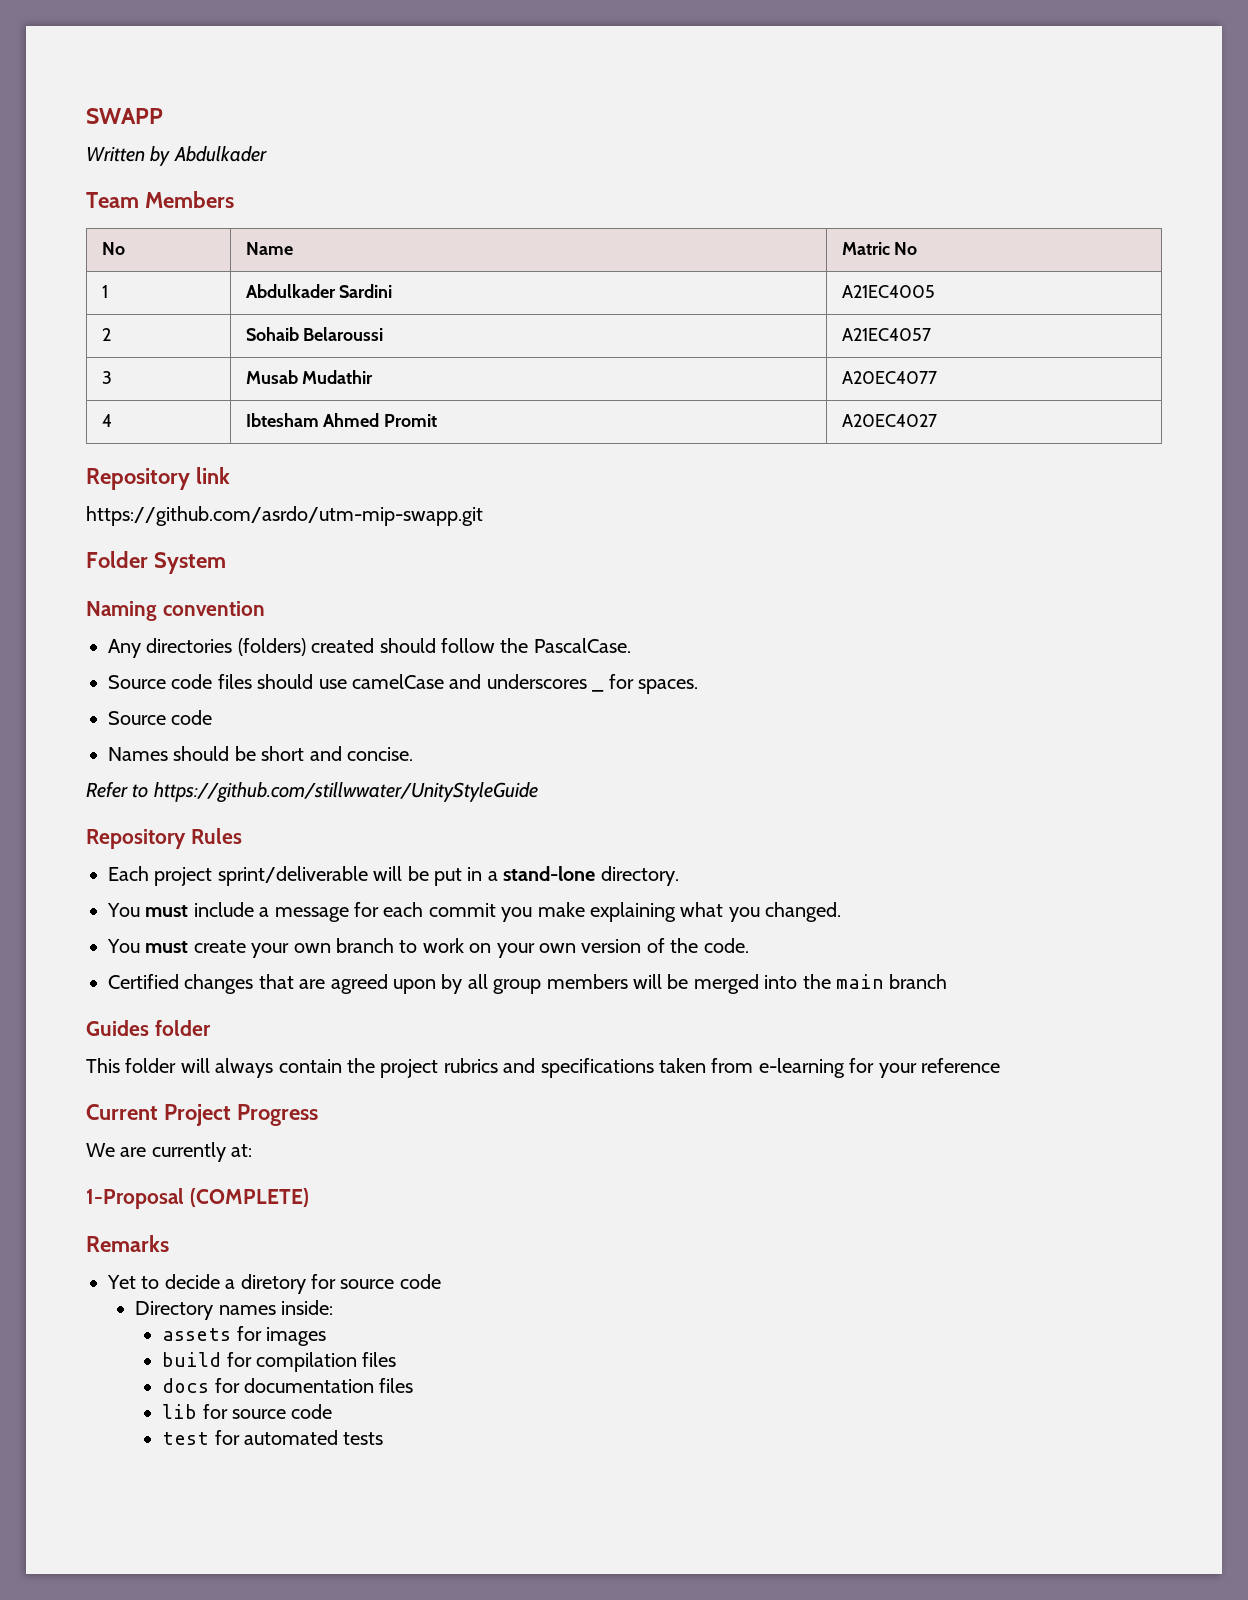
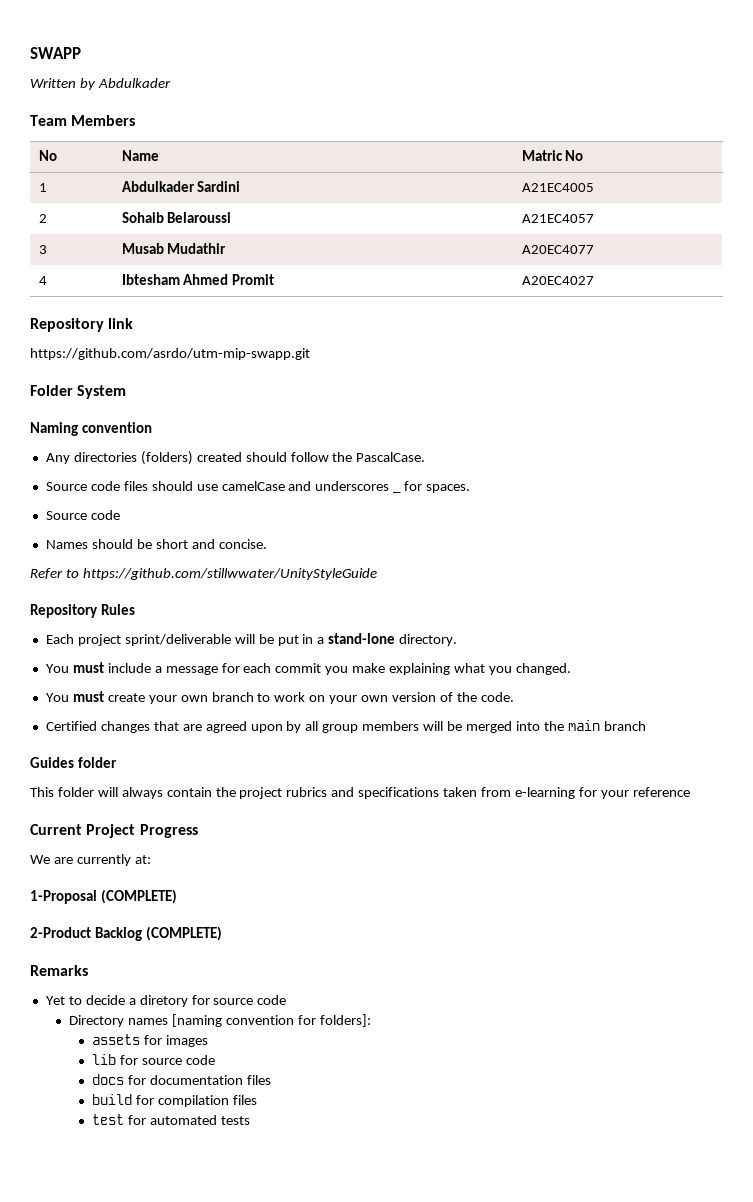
(309, 1197) none -> [30,926,223,941] // 2-Product Backlog (COMPLETE)
[280,1300,333,1315] inside: -> [171,1014,371,1027] [naming convention for folders]:
[162,1352,397,1372] [162,1378,414,1393] [162,1404,333,1419] build for compilation files // docs for documentation files // lib for source code -> [92,1054,216,1065] [92,1074,272,1085] [92,1094,258,1107] lib for source code // docs for documentation files // build for compilation files

